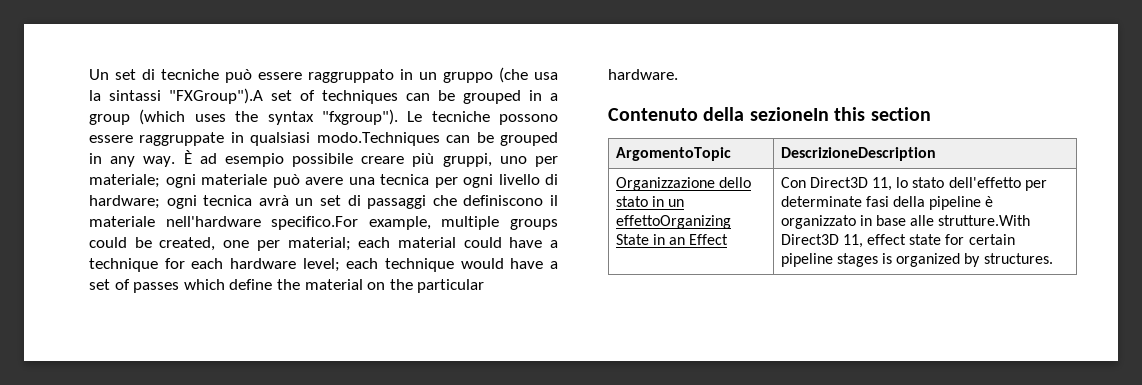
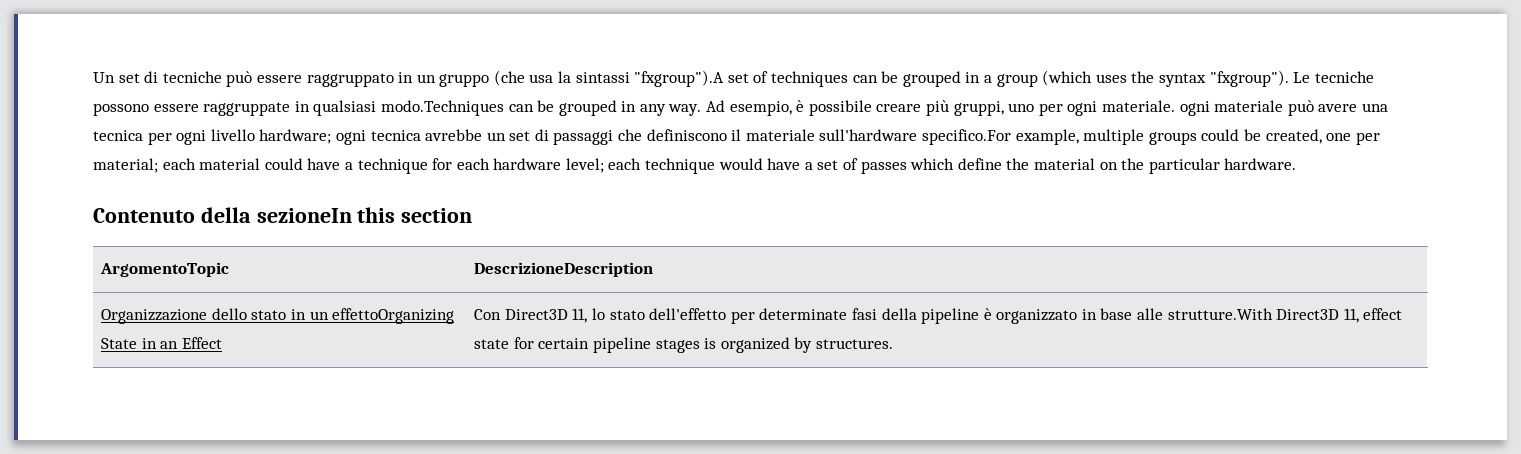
[169,88,263,104] "FXGroup").A -> [634,70,725,87] "fxgroup").A
[183,150,284,167] È ad esempio -> [706,100,805,116] Ad esempio, è
[89,174,160,188] materiale; -> [1067,100,1175,116] ogni materiale.
[545,174,558,185] di -> (255, 135) none
[258,195,289,206] avrà -> [425,129,483,141] avrebbe
[165,216,261,227] nell'hardware -> [819,129,918,141] sull'hardware

